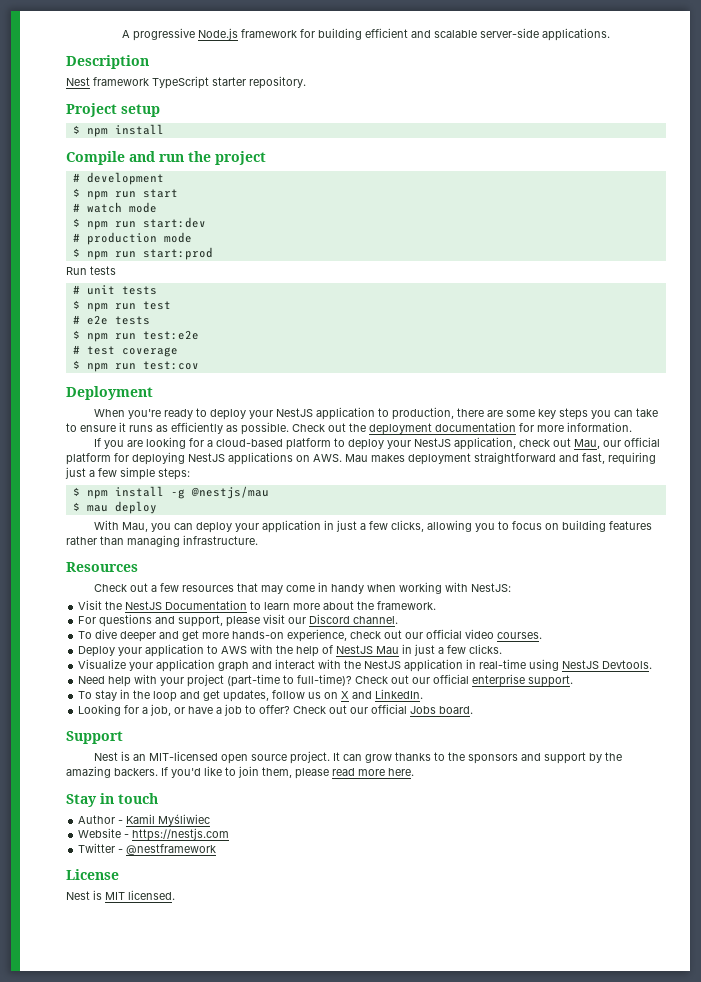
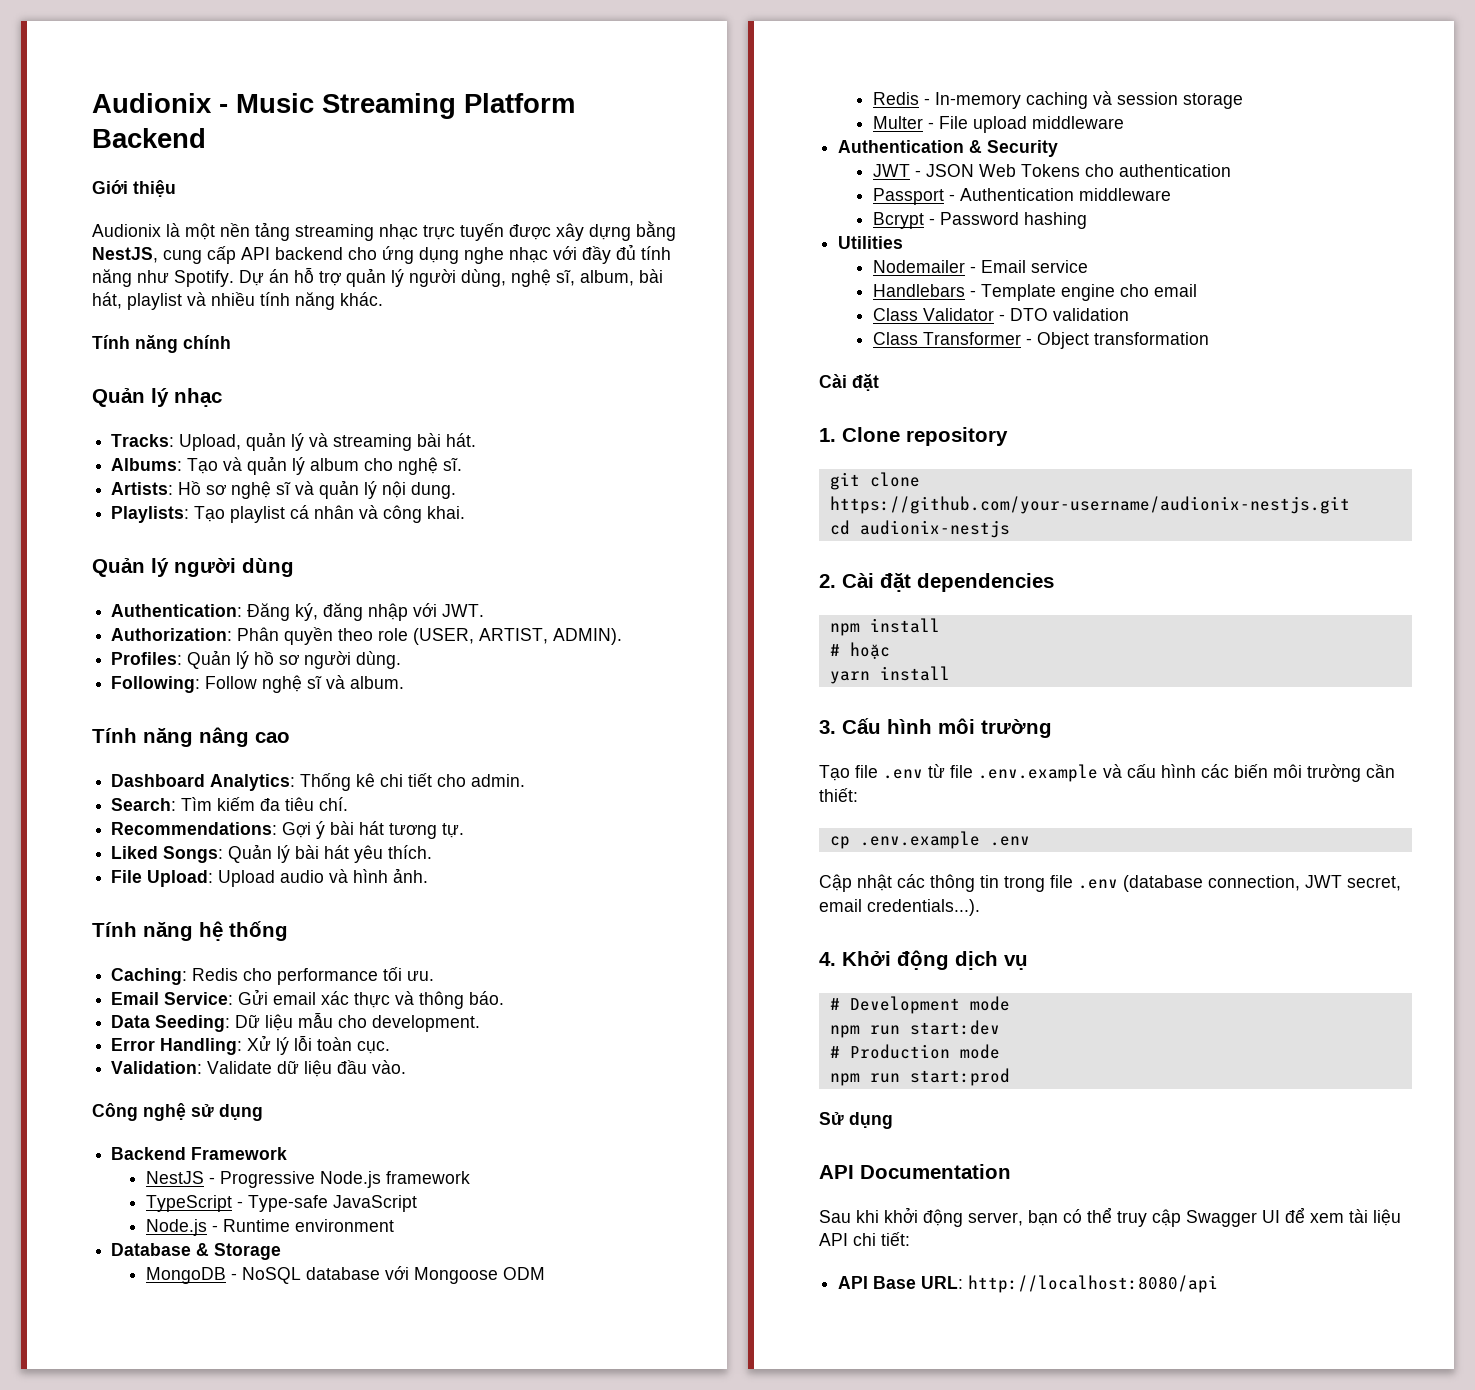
[122,28,610,41] [66,55,149,69] [66,76,306,89] [66,103,160,117] [72,124,164,137] [66,151,266,165] [72,172,164,185] [72,188,178,200] [72,202,157,213] [72,218,80,227] A progressive Node.js framework for building efficient and scalable server-side applications. // Description // Nest framework TypeScript starter repository. // Project setup // $ npm install // Compile and run the project // # development // $ npm run start // # watch mode // $ -> [92,93,575,119] [92,128,206,148] [92,180,176,197] [92,221,676,241] [92,244,671,264] [92,267,663,287] [92,292,383,310] [92,335,231,353] [92,388,222,407] [111,432,477,451] [111,456,463,475] [111,480,457,499] [111,505,466,523] [92,558,294,577] [111,603,485,621] [111,627,623,645] [111,650,402,669] [111,675,405,693] [92,727,290,747] [111,773,526,791] [111,797,349,811] [111,821,465,839] [111,844,433,863] [111,868,429,887] [92,921,288,941] [111,967,435,985] [111,989,505,1009] [111,1012,481,1032] [111,1035,391,1055] [111,1060,407,1077] [92,1103,263,1121] [111,1147,288,1160] [145,1171,470,1188] [145,1195,417,1212] [145,1219,394,1236] [111,1243,282,1260] [145,1266,545,1284] [872,91,1243,109] [872,116,1124,133] [838,140,1059,157] [872,164,1231,177] [872,188,1171,205] [872,212,1087,229] [838,236,904,249] [872,260,1088,273] [872,284,1197,301] [872,308,1129,321] [872,332,1209,349] [819,374,879,391] [819,427,1008,446] [829,472,920,490] [829,496,1350,514] [829,520,1010,538] [819,573,1054,592] [829,618,940,636] [829,642,890,659] [829,666,950,684] [819,718,1052,738] [819,764,1395,782] [819,788,858,802] [829,831,1030,849] [819,874,1401,892] [819,899,980,916] [819,950,1028,970] [829,996,1010,1014] Audionix - Music Streaming Platform Backend // Giới thiệu // Audionix là một nền tảng streaming nhạc trực tuyến được xây dựng bằng NestJS, cung cấp API backend cho ứng dụng nghe nhạc với đầy đủ tính năng như Spotify. Dự án hỗ trợ quản lý người dùng, nghệ sĩ, album, bài hát, playlist và nhiều tính năng khác. // Tính năng chính // Quản lý nhạc // Tracks: Upload, quản lý và streaming bài hát. // Albums: Tạo và quản lý album cho nghệ sĩ. // Artists: Hồ sơ nghệ sĩ và quản lý nội dung. // Playlists: Tạo playlist cá nhân và công khai. // Quản lý người dùng // Authentication: Đăng ký, đăng nhập với JWT. // Authorization: Phân quyền theo role (USER, ARTIST, ADMIN). // Profiles: Quản lý hồ sơ người dùng. // Following: Follow nghệ sĩ và album. // Tính năng nâng cao // Dashboard Analytics: Thống kê chi tiết cho admin. // Search: Tìm kiếm đa tiêu chí. // Recommendations: Gợi ý bài hát tương tự. // Liked Songs: Quản lý bài hát yêu thích. // File Upload: Upload audio và hình ảnh. // Tính năng hệ thống // Caching: Redis cho performance tối ưu. // Email Service: Gửi email xác thực và thông báo. // Data Seeding: Dữ liệu mẫu cho development. // Error Handling: Xử lý lỗi toàn cục. // Validation: Validate dữ liệu đầu vào. // Công nghệ sử dụng // Backend Framework // NestJS - Progressive Node.js framework // TypeScript - Type-safe JavaScript // Node.js - Runtime environment // Database & Storage // MongoDB - NoSQL database với Mongoose ODM // Redis - In-memory caching và session storage // Multer - File upload middleware // Authentication & Security // JWT - JSON Web Tokens cho authentication // Passport - Authentication middleware // Bcrypt - Password hashing // Utilities // Nodemailer - Email service // Handlebars - Template engine cho email // Class Validator - DTO validation // Class Transformer - Object transformation // Cài đặt // 1. Clone repository // git clone https://github.com/your-username/audionix-nestjs.git // cd audionix-nestjs // 2. Cài đặt dependencies // npm install // # hoặc // yarn install // 3. Cấu hình môi trường // Tạo file .env từ file .env.example và cấu hình các biến môi trường cần thiết: // cp .env.example .env // Cập nhật các thông tin trong file .env (database connection, JWT secret, email credentials...). // 4. Khởi động dịch vụ // # Development mode //
[86,232,192,245] [72,248,80,257] production mode // $ -> [849,1044,1000,1059] Production mode //
[66,266,116,275] [72,285,157,295] [72,300,171,312] [72,315,150,325] [72,330,199,342] [72,345,178,357] [72,360,199,372] [66,386,153,400] [93,407,658,420] [66,422,632,435] [93,437,660,450] [66,452,656,465] [65,467,190,480] [72,486,269,499] [72,501,157,514] [93,520,652,533] [66,535,258,547] [66,562,138,572] [93,582,511,594] [78,600,437,610] [78,614,399,627] [78,629,543,642] [78,644,503,657] [78,659,653,672] [78,674,574,687] [78,689,424,702] [78,704,474,716] [66,731,123,744] [93,751,622,764] [66,766,414,779] [66,793,158,807] [78,814,211,826] [78,828,230,841] [78,843,217,855] [66,869,119,880] [66,890,175,900] Run tests // # unit tests // $ npm run test // # e2e tests // $ npm run test:e2e // # test coverage // $ npm run test:cov // Deployment // When you're ready to deploy your NestJS application to production, there are some key steps you can take to ensure it runs as efficiently as possible. Check out the deployment documentation for more information. // If you are looking for a cloud-based platform to deploy your NestJS application, check out Mau, our official platform for deploying NestJS applications on AWS. Mau makes deployment straightforward and fast, requiring just a few simple steps: // $ npm install -g @nestjs/mau // $ mau deploy // With Mau, you can deploy your application in just a few clicks, allowing you to focus on building features rather than managing infrastructure. // Resources // Check out a few resources that may come in handy when working with NestJS: // Visit the NestJS Documentation to learn more about the framework. // For questions and support, please visit our Discord channel. // To dive deeper and get more hands-on experience, check out our official video courses. // Deploy your application to AWS with the help of NestJS Mau in just a few clicks. // Visualize your application graph and interact with the NestJS application in real-time using NestJS Devtools. // Need help with your project (part-time to full-time)? Check out our official enterprise support. // To stay in the loop and get updates, follow us on X and LinkedIn. // Looking for a job, or have a job to offer? Check out our official Jobs board. // Support // Nest is an MIT-licensed open source project. It can grow thanks to the sponsors and support by the amazing backers. If you'd like to join them, please read more here. // Stay in touch // Author - Kamil Myśliwiec // Website - https://nestjs.com // Twitter - @nestframework // License // Nest is MIT licensed. -> [819,1112,893,1129] [819,1164,1011,1179] [819,1207,1401,1227] [819,1232,910,1246] [838,1275,1219,1293] Sử dụng // API Documentation // Sau khi khởi động server, bạn có thể truy cập Swagger UI để xem tài liệu API chi tiết: // API Base URL: http://localhost:8080/api

